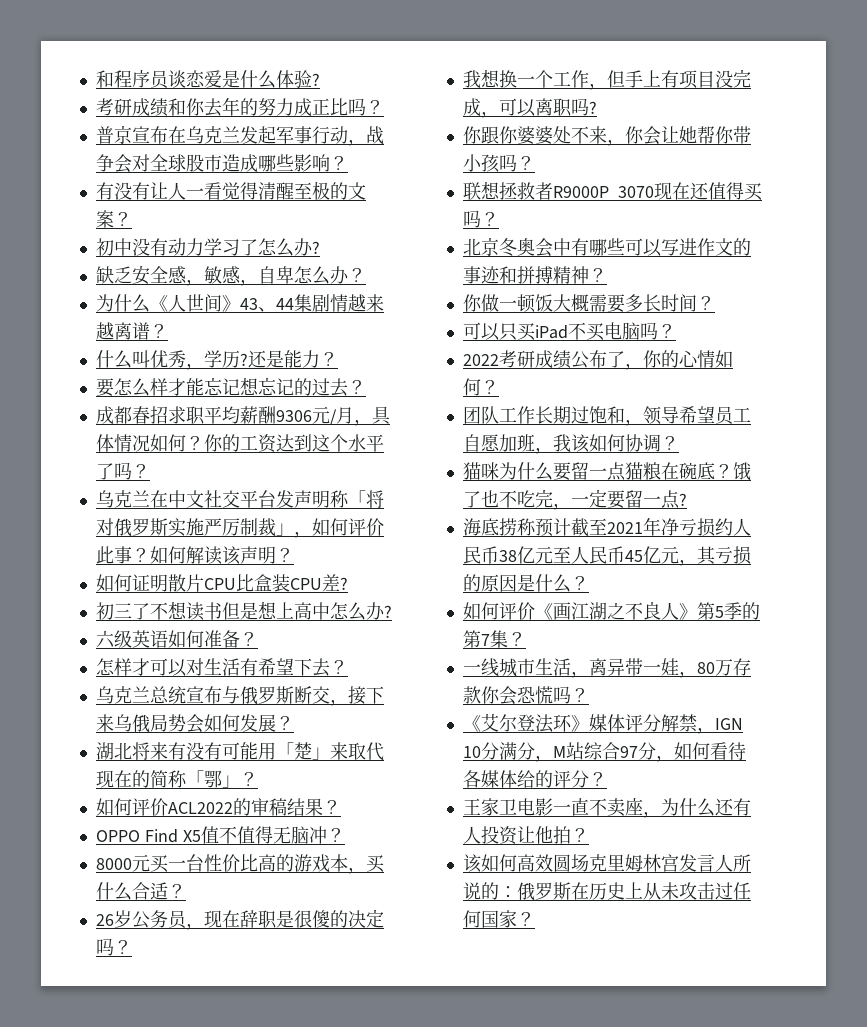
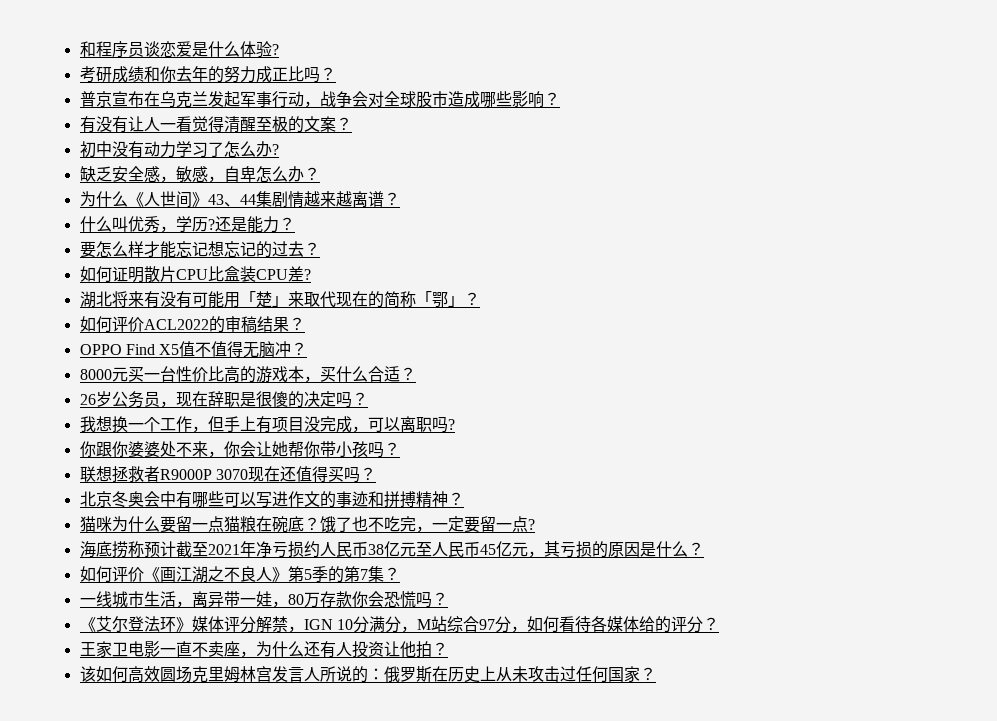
[95,406,391,426] [95,434,384,453] [95,462,150,480] [95,490,384,508] [95,518,384,538] [95,546,294,565] // 成都春招求职平均薪酬9306元/月，具体情况如何？你的工资达到这个水平了吗？ // 乌克兰在中文社交平台发声明称「将对俄罗斯实施严厉制裁」，如何评价此事？如何解读该声明？ -> (320, 249) none
[95,601,392,621] [95,630,258,648] [95,658,348,677] [95,686,384,706] [95,714,294,733] // 初三了不想读书但是想上高中怎么办? // 六级英语如何准备？ // 怎样才可以对生活有希望下去？ // 乌克兰总统宣布与俄罗斯断交，接下来乌俄局势会如何发展？ -> (311, 274) none
[462,294,715,313] [462,322,676,341] [462,350,733,370] [462,378,499,396] [462,406,751,426] [462,434,679,454] // 你做一顿饭大概需要多长时间？ // 可以只买iPad不买电脑吗？ // 2022考研成绩公布了，你的心情如何？ // 团队工作长期过饱和，领导希望员工自愿加班，我该如何协调？ -> (464, 499) none

